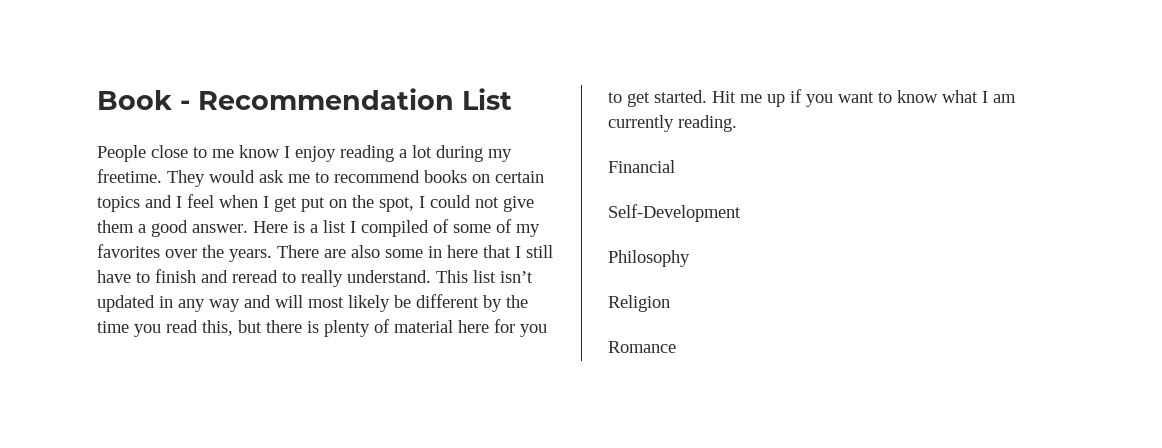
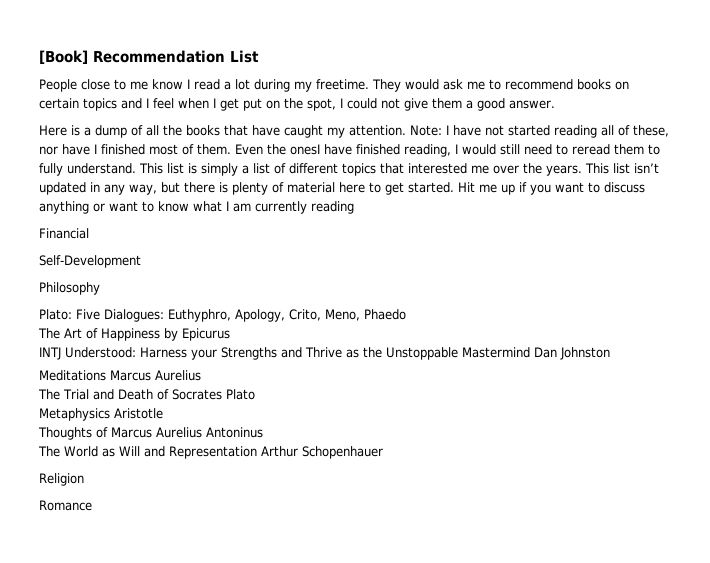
[97,90,190,110] Book - -> [39,50,88,64] [Book]
[295,145,394,162] enjoy reading -> [194,79,220,90] read
(248, 228) none -> (555, 104) //
[323,219,540,237] [97,244,553,262] [97,269,431,287] list I compiled of some of my favorites over the years. There are also some in here that I still have to finish and reread to really understand. -> [95,125,669,138] [39,144,660,157] [39,163,582,176] dump of all the books that have caught my attention. Note: I have not started reading all of these, nor have I finished most of them. Even the onesI have finished reading, I would still need to reread them to fully understand. This list is simply a list of different topics that interested me over the years.
[209,294,528,312] [97,320,233,337] way and will most likely be different by the time you read this, -> [129,184,157,195] way,
[494,319,547,337] for you -> (365, 187) none
(892, 97) none -> [604,182,645,193] [39,201,154,214] discuss anything or want to
[678,115,737,132] reading. -> [311,201,354,214] reading
(690, 258) none -> [39,309,406,322] [38,328,230,341] [39,347,610,360] [39,370,201,381] [38,389,255,400] [39,408,163,421] [38,427,263,440] [38,446,383,459] // Plato: Five Dialogues: Euthyphro, Apology, Crito, Meno, Phaedo // The Art of Happiness by Epicurus // INTJ Understood: Harness your Strengths and Thrive as the Unstoppable Mastermind Dan Johnston // Meditations Marcus Aurelius // The Trial and Death of Socrates Plato // Metaphysics Aristotle // Thoughts of Marcus Aurelius Antoninus // The World as Will and Representation Arthur Schopenhauer

